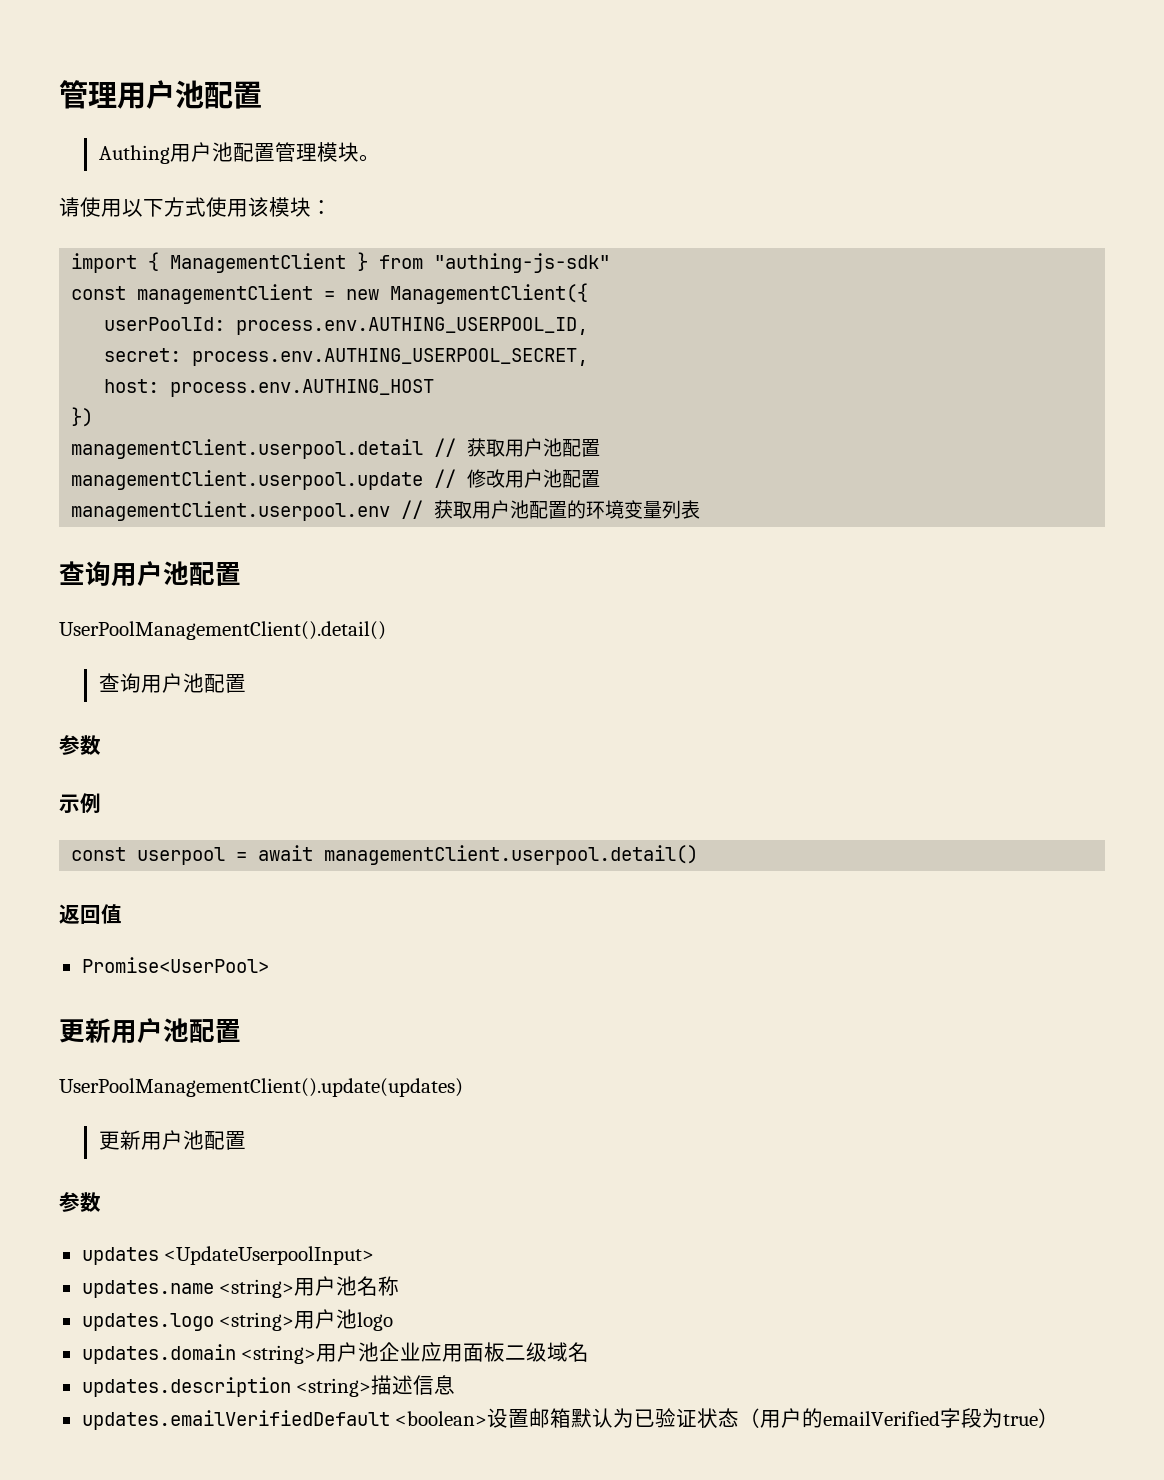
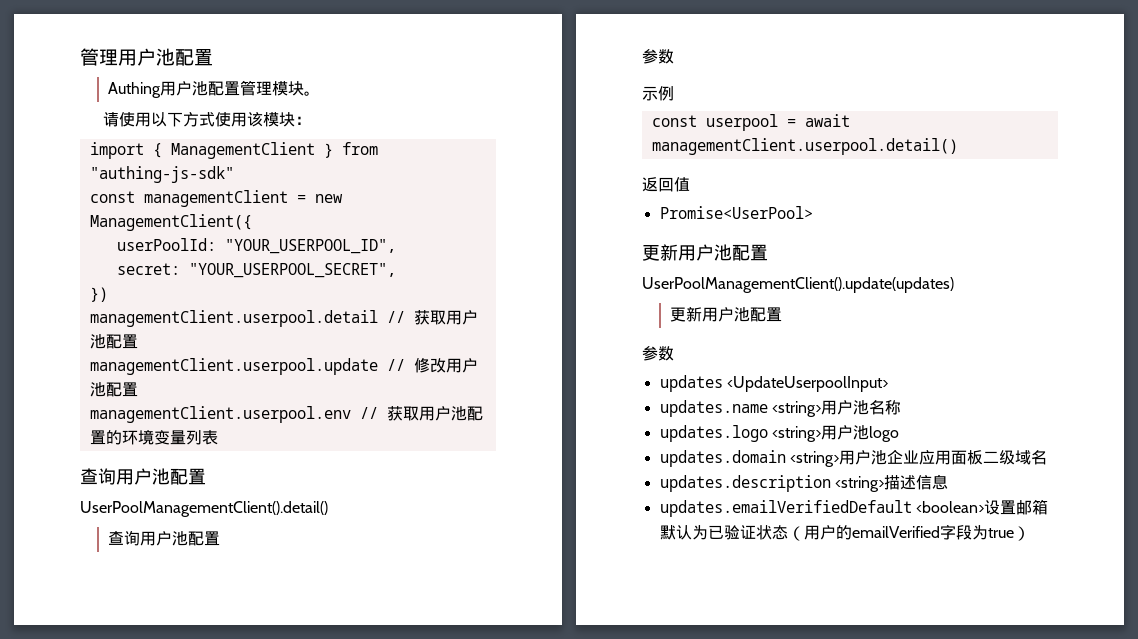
[236,317,589,335] process.env.AUTHING_USERPOOL_ID, -> [224,239,396,254] "YOUR_USERPOOL_ID",
[192,348,589,366] [104,379,435,397] process.env.AUTHING_USERPOOL_SECRET, // host: process.env.AUTHING_HOST -> [188,263,396,278] "YOUR_USERPOOL_SECRET",

